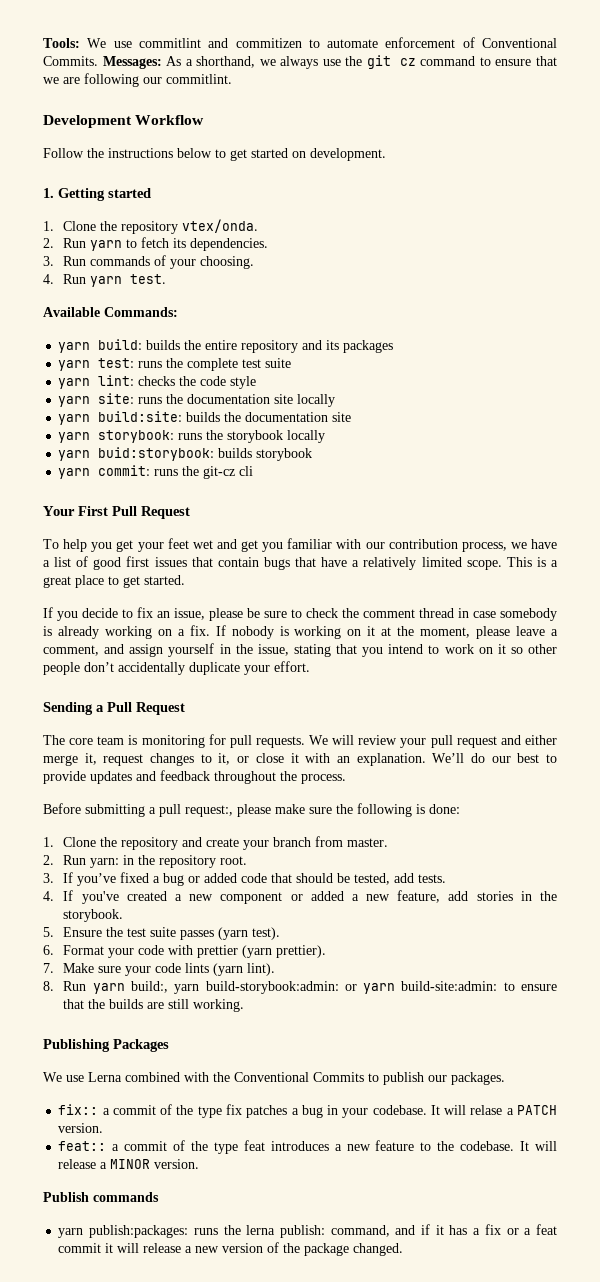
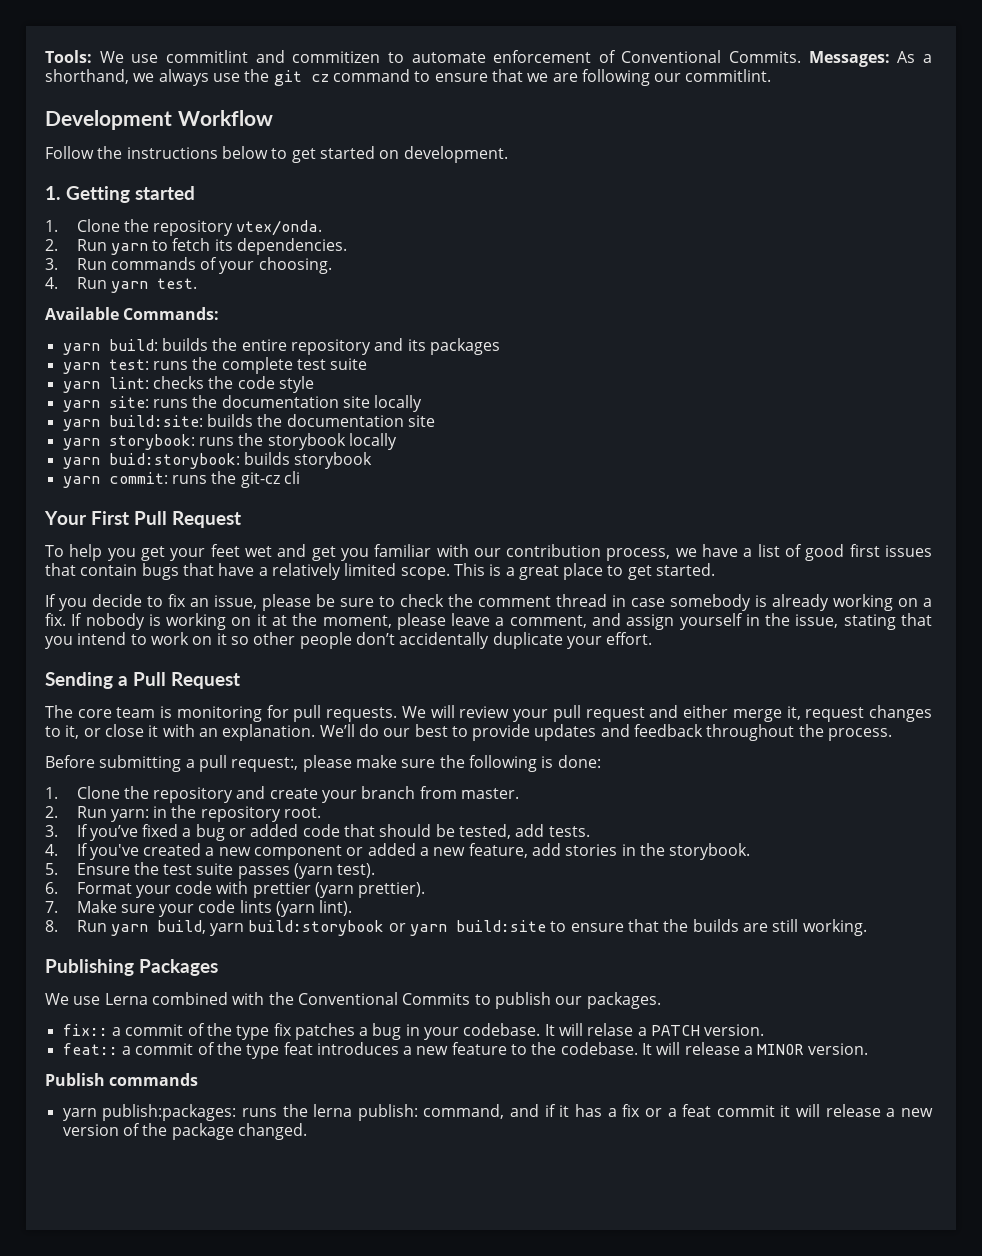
[130,981,339,994] build:, yarn build-storybook:admin: -> [156,920,385,936] build, yarn build:storybook
[401,981,498,991] build-site:admin: -> [456,920,547,932] build:site

